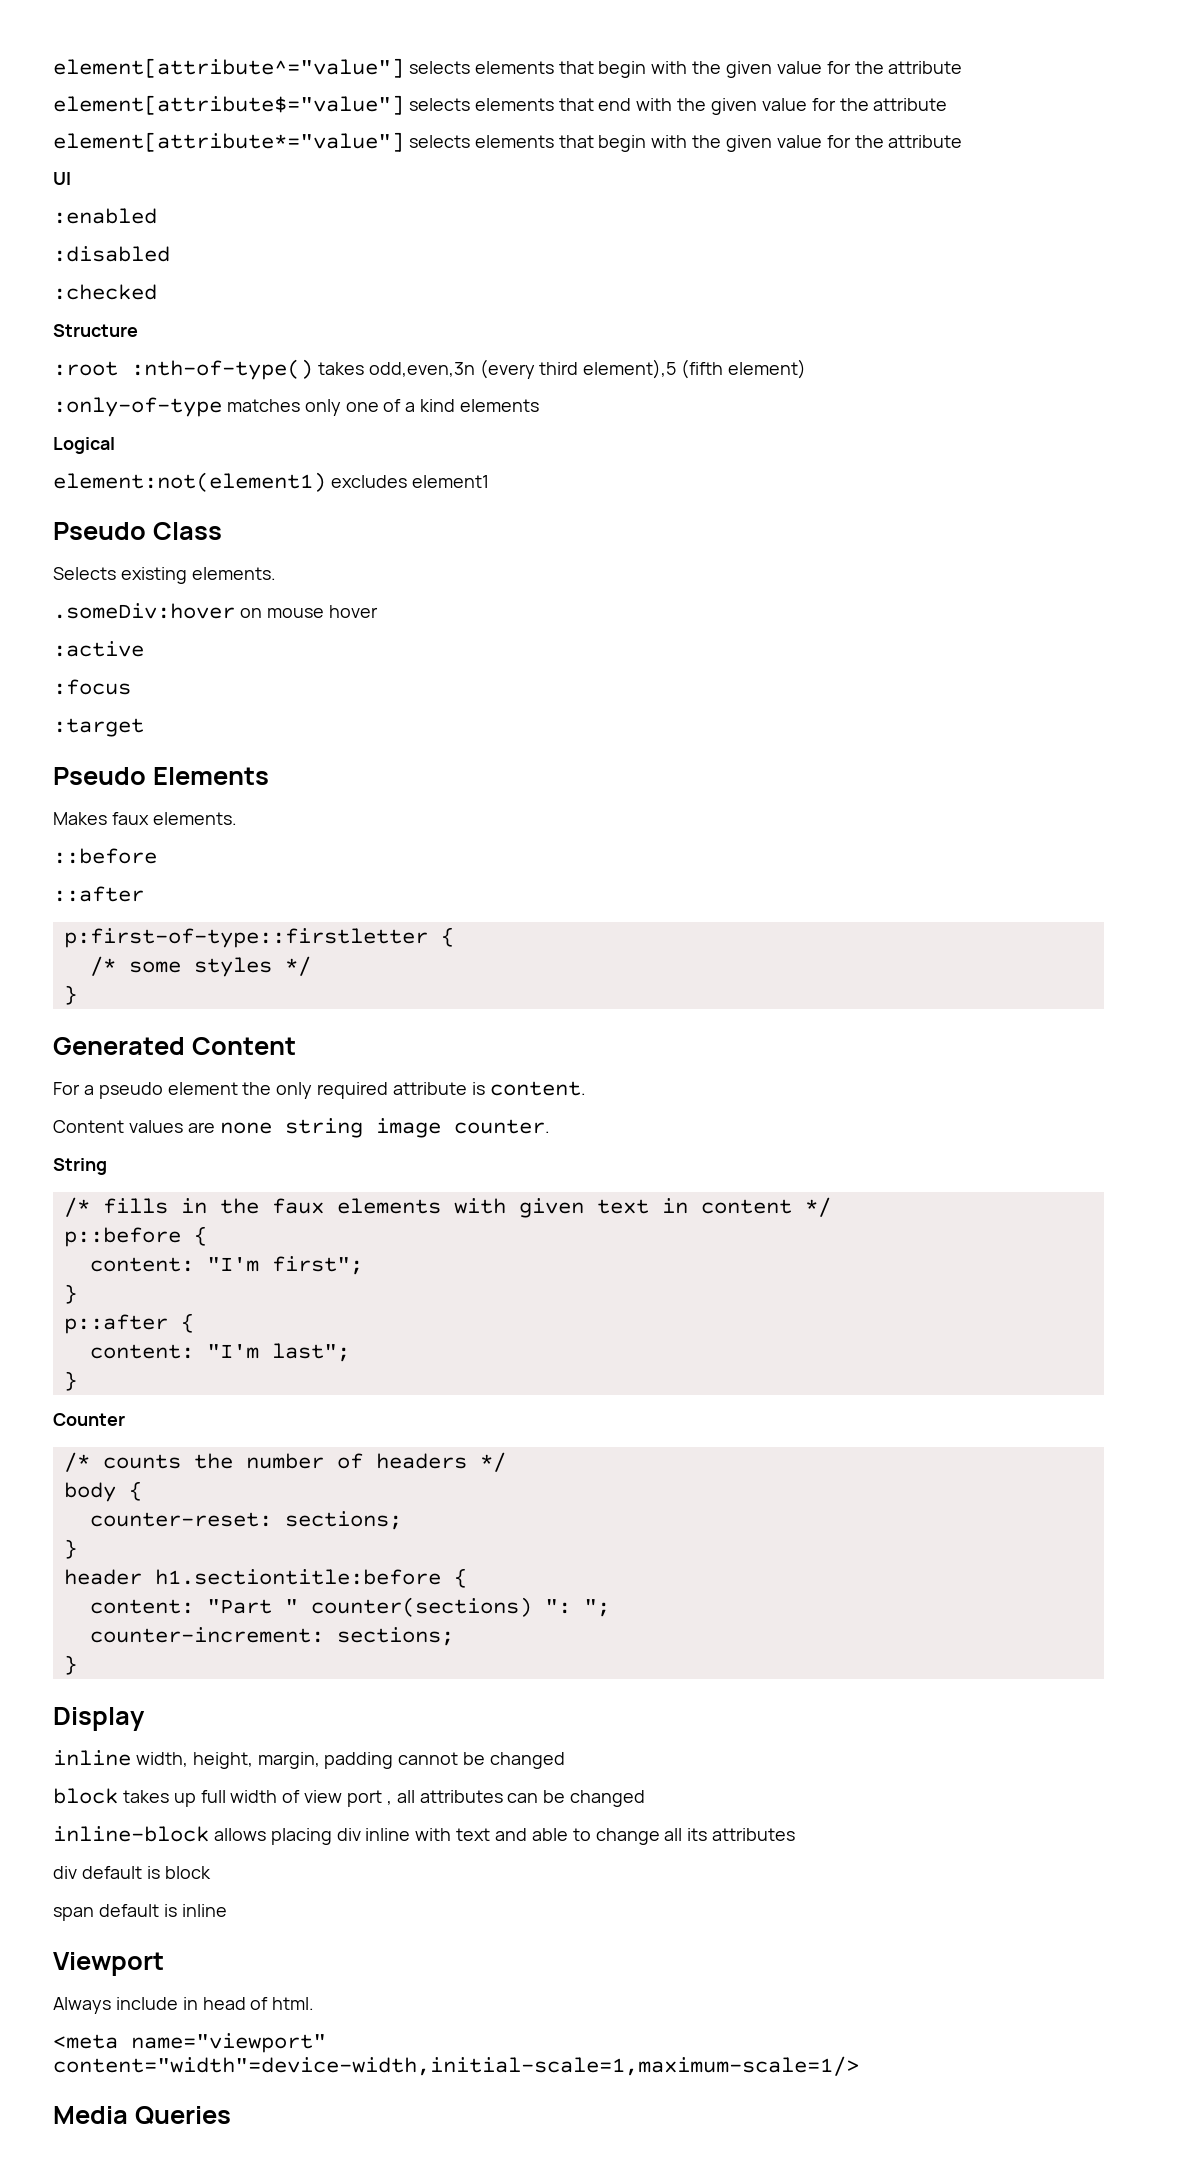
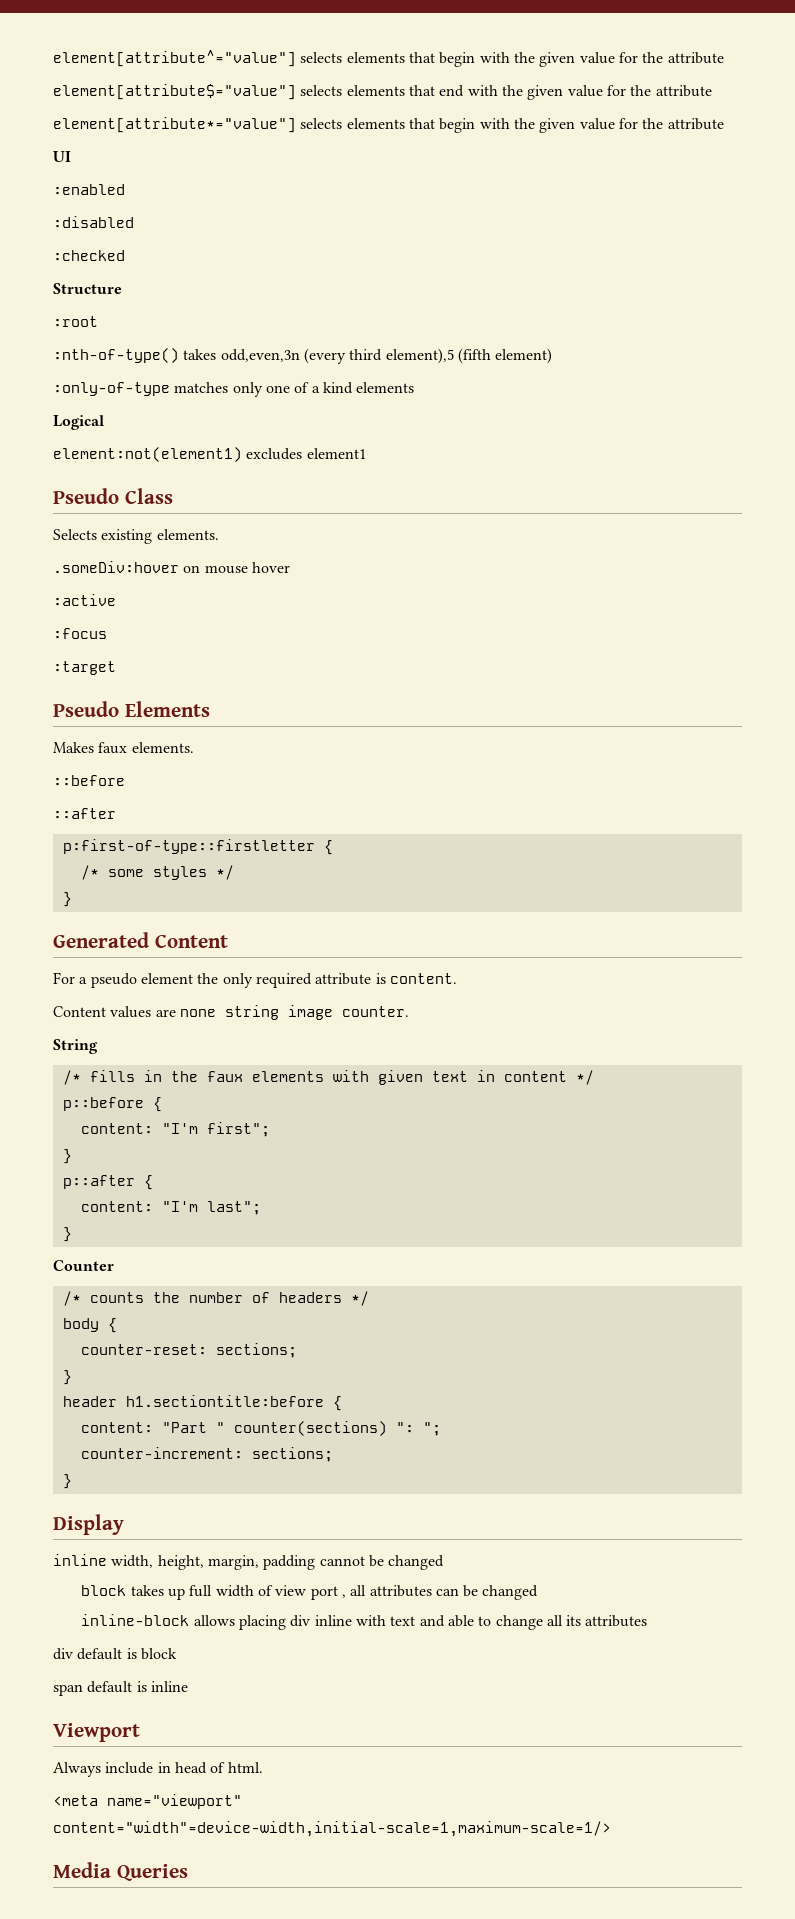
(118, 368) none -> (98, 321) //

